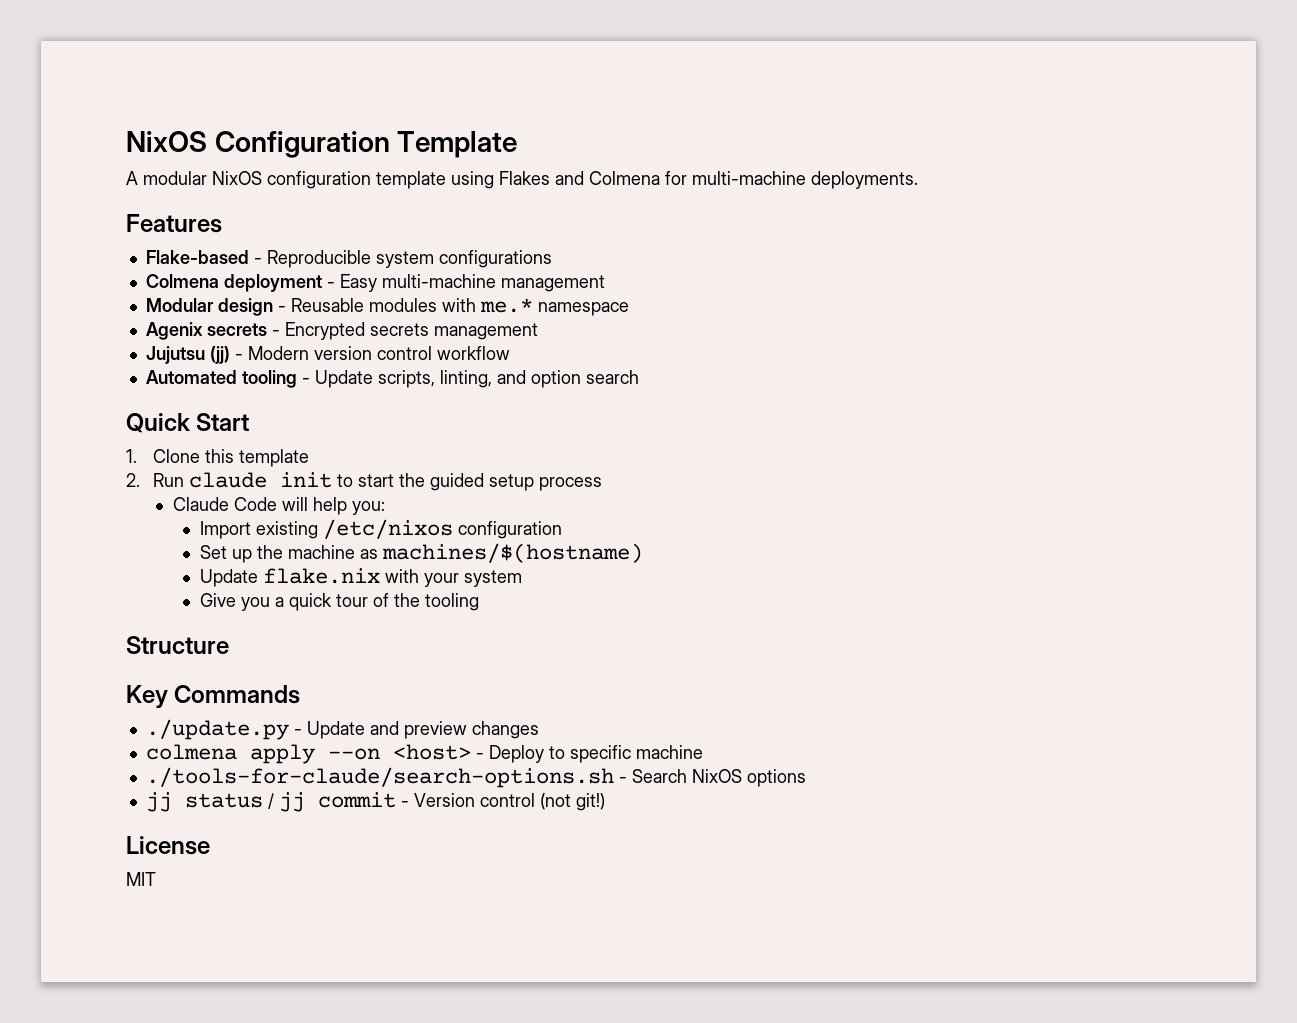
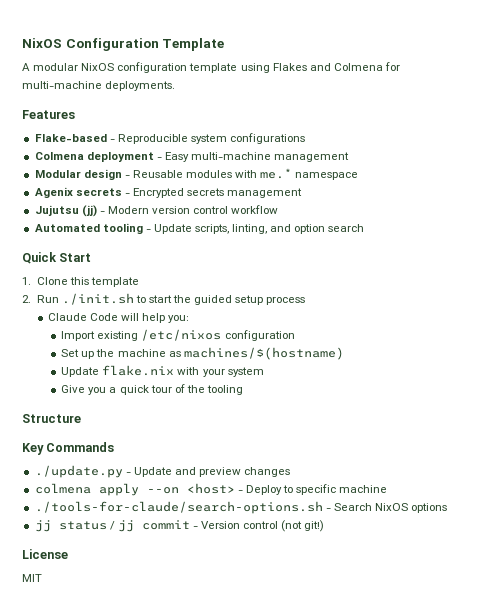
[188,472,332,488] claude init -> [61,293,134,305] ./init.sh

